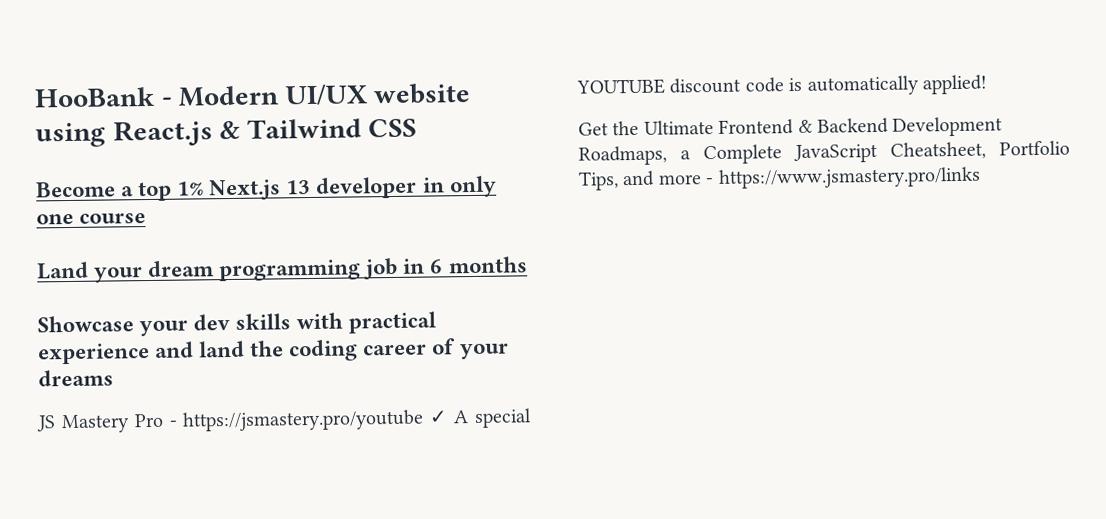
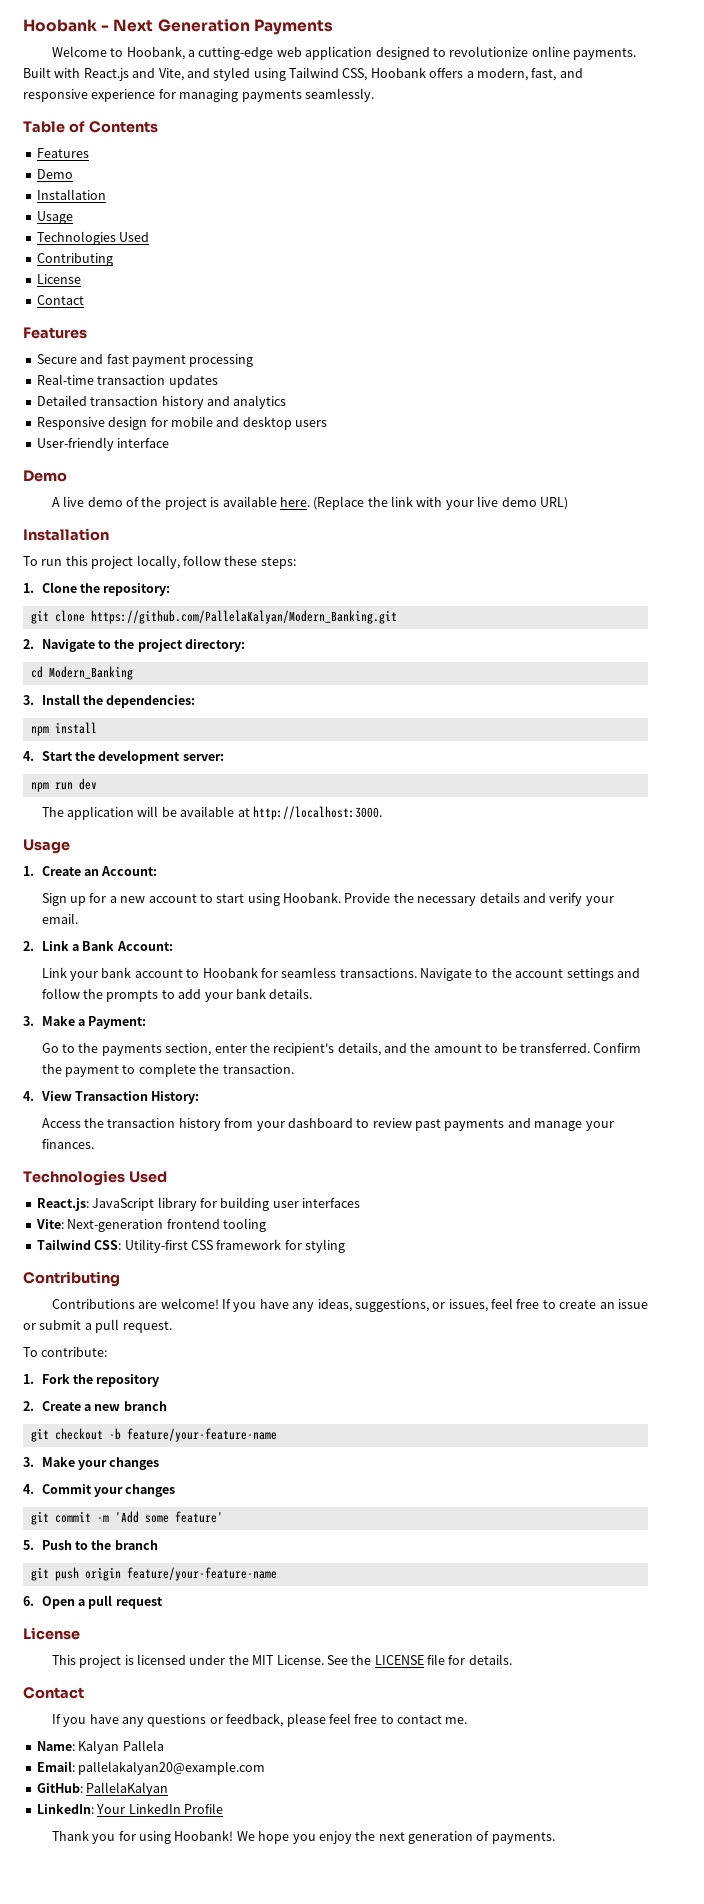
[34,83,472,108] [35,118,418,148] [36,175,497,202] [36,213,147,225] [36,256,528,283] [37,311,438,337] [38,338,509,365] [38,369,114,387] [36,408,532,434] [576,74,987,96] [578,116,1004,137] [578,140,1070,166] [578,166,981,191] HooBank - Modern UI/UX website using React.js & Tailwind CSS // Become a top 1% Next.js 13 developer in only one course // Land your dream programming job in 6 months // Showcase your dev skills with practical experience and land the coding career of your dreams // JS Mastery Pro - https://jsmastery.pro/youtube ✓ A special YOUTUBE discount code is automatically applied! // Get the Ultimate Frontend & Backend Development Roadmaps, a Complete JavaScript Cheatsheet, Portfolio Tips, and more - https://www.jsmastery.pro/links -> [23,19,333,35] [51,46,637,60] [23,67,583,81] [23,88,374,102] [23,121,158,133] [36,148,89,158] [36,169,73,179] [36,189,106,200] [36,211,73,224] [36,231,150,245] [36,253,113,266] [36,274,81,284] [36,295,84,305] [23,327,87,339] [36,354,254,367] [36,374,218,388] [36,395,287,409] [36,416,327,430] [36,437,170,451] [23,470,67,482] [51,496,568,510] [23,528,109,541] [23,555,296,569] [23,582,171,596] [30,610,397,624] [23,639,246,652] [30,666,133,680] [23,694,196,708] [30,722,97,736] [23,750,224,764] [30,778,97,792] [41,806,382,820] [23,839,70,854] [23,866,158,876] [41,892,614,906] [41,913,78,924] [23,941,173,951] [41,967,640,981] [41,988,313,1002] [23,1016,147,1029] [41,1042,642,1056] [41,1063,294,1077] [23,1091,200,1104] [41,1118,614,1131] [41,1139,94,1149] [23,1170,167,1186] [36,1197,360,1211] [35,1218,266,1232] [36,1239,345,1253] [23,1271,120,1287] [51,1298,648,1312] [23,1319,172,1333] [23,1347,108,1357] [23,1374,160,1387] [23,1401,167,1411] [30,1428,277,1442] [23,1457,160,1470] [23,1484,176,1497] [30,1511,223,1525] [23,1540,158,1550] [30,1567,277,1581] [23,1595,163,1609] [23,1627,80,1640] [51,1654,512,1668] [23,1687,84,1699] [51,1713,468,1727] [36,1740,164,1754] [36,1761,266,1775] [36,1782,169,1796] [36,1803,223,1814] [51,1830,555,1844] Hoobank - Next Generation Payments // Welcome to Hoobank, a cutting-edge web application designed to revolutionize online payments. Built with React.js and Vite, and styled using Tailwind CSS, Hoobank offers a modern, fast, and responsive experience for managing payments seamlessly. // Table of Contents // Features // Demo // Installation // Usage // Technologies Used // Contributing // License // Contact // Features // Secure and fast payment processing // Real-time transaction updates // Detailed transaction history and analytics // Responsive design for mobile and desktop users // User-friendly interface // Demo // A live demo of the project is available here. (Replace the link with your live demo URL) // Installation // To run this project locally, follow these steps: // 1. Clone the repository: // git clone https://github.com/PallelaKalyan/Modern_Banking.git // 2. Navigate to the project directory: // cd Modern_Banking // 3. Install the dependencies: // npm install // 4. Start the development server: // npm run dev // The application will be available at http://localhost:3000. // Usage // 1. Create an Account: // Sign up for a new account to start using Hoobank. Provide the necessary details and verify your email. // 2. Link a Bank Account: // Link your bank account to Hoobank for seamless transactions. Navigate to the account settings and follow the prompts to add your bank details. // 3. Make a Payment: // Go to the payments section, enter the recipient's details, and the amount to be transferred. Confirm the payment to complete the transaction. // 4. View Transaction History: // Access the transaction history from your dashboard to review past payments and manage your finances. // Technologies Used // React.js: JavaScript library for building user interfaces // Vite: Next-generation frontend tooling // Tailwind CSS: Utility-first CSS framework for styling // Contributing // Contributions are welcome! If you have any ideas, suggestions, or issues, feel free to create an issue or submit a pull request. // To contribute: // 1. Fork the repository // 2. Create a new branch // git checkout -b feature/your-feature-name // 3. Make your changes // 4. Commit your changes // git commit -m 'Add some feature' // 5. Push to the branch // git push origin feature/your-feature-name // 6. Open a pull request // License // This project is licensed under the MIT License. See the LICENSE file for details. // Contact // If you have any questions or feedback, please feel free to contact me. // Name: Kalyan Pallela // Email: pallelakalyan20@example.com // GitHub: PallelaKalyan // LinkedIn: Your LinkedIn Profile // Thank you for using Hoobank! We hope you enjoy the next generation of payments.

